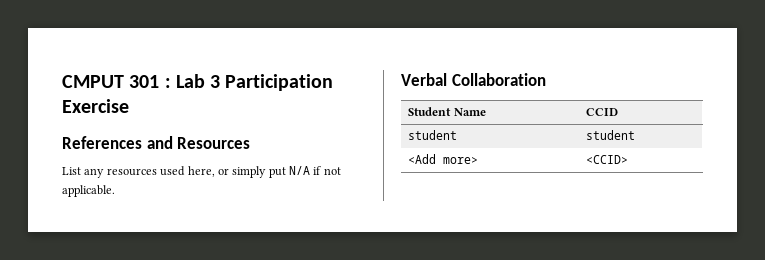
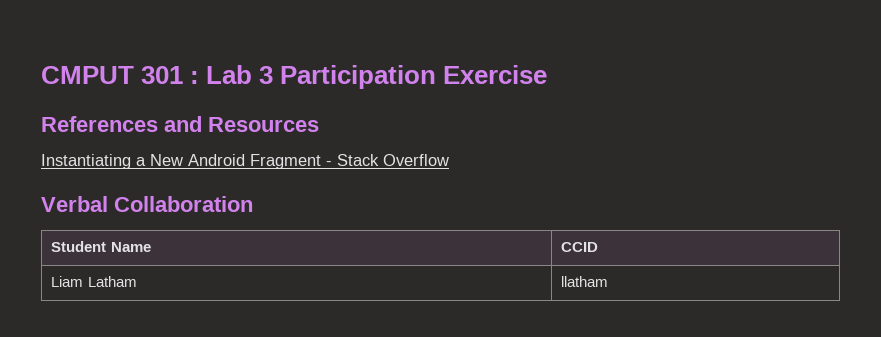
[62,166,341,178] [62,185,115,197] List any resources used here, or simply put N/A if not applicable. -> [41,154,449,169] Instantiating a New Android Fragment - Stack Overflow
[408,130,458,140] [586,130,636,140] [408,154,479,164] [586,155,629,164] student | student // <Add more> | <CCID> -> [51,276,137,287] [561,276,609,287] Liam Latham | llatham

